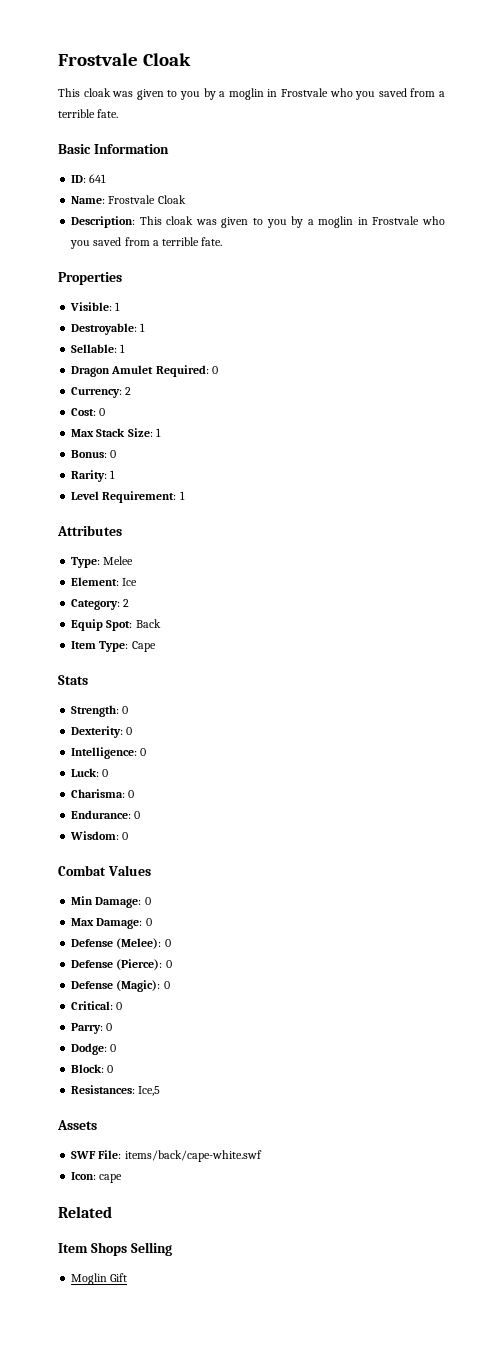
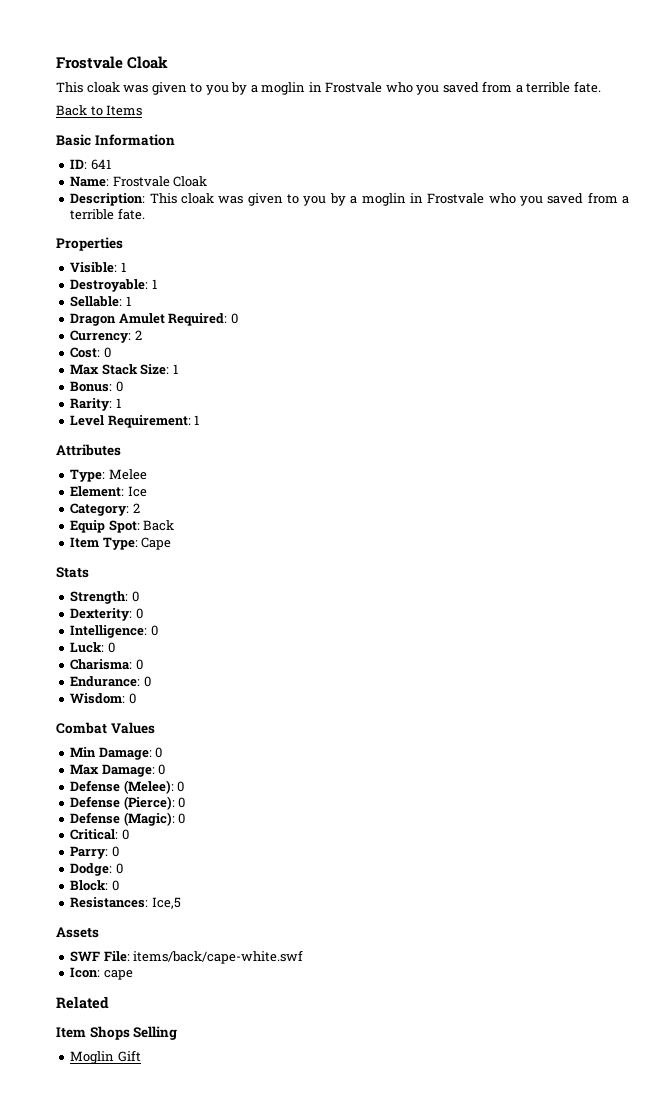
(119, 113) none -> [56,105,143,116] // Back to Items

